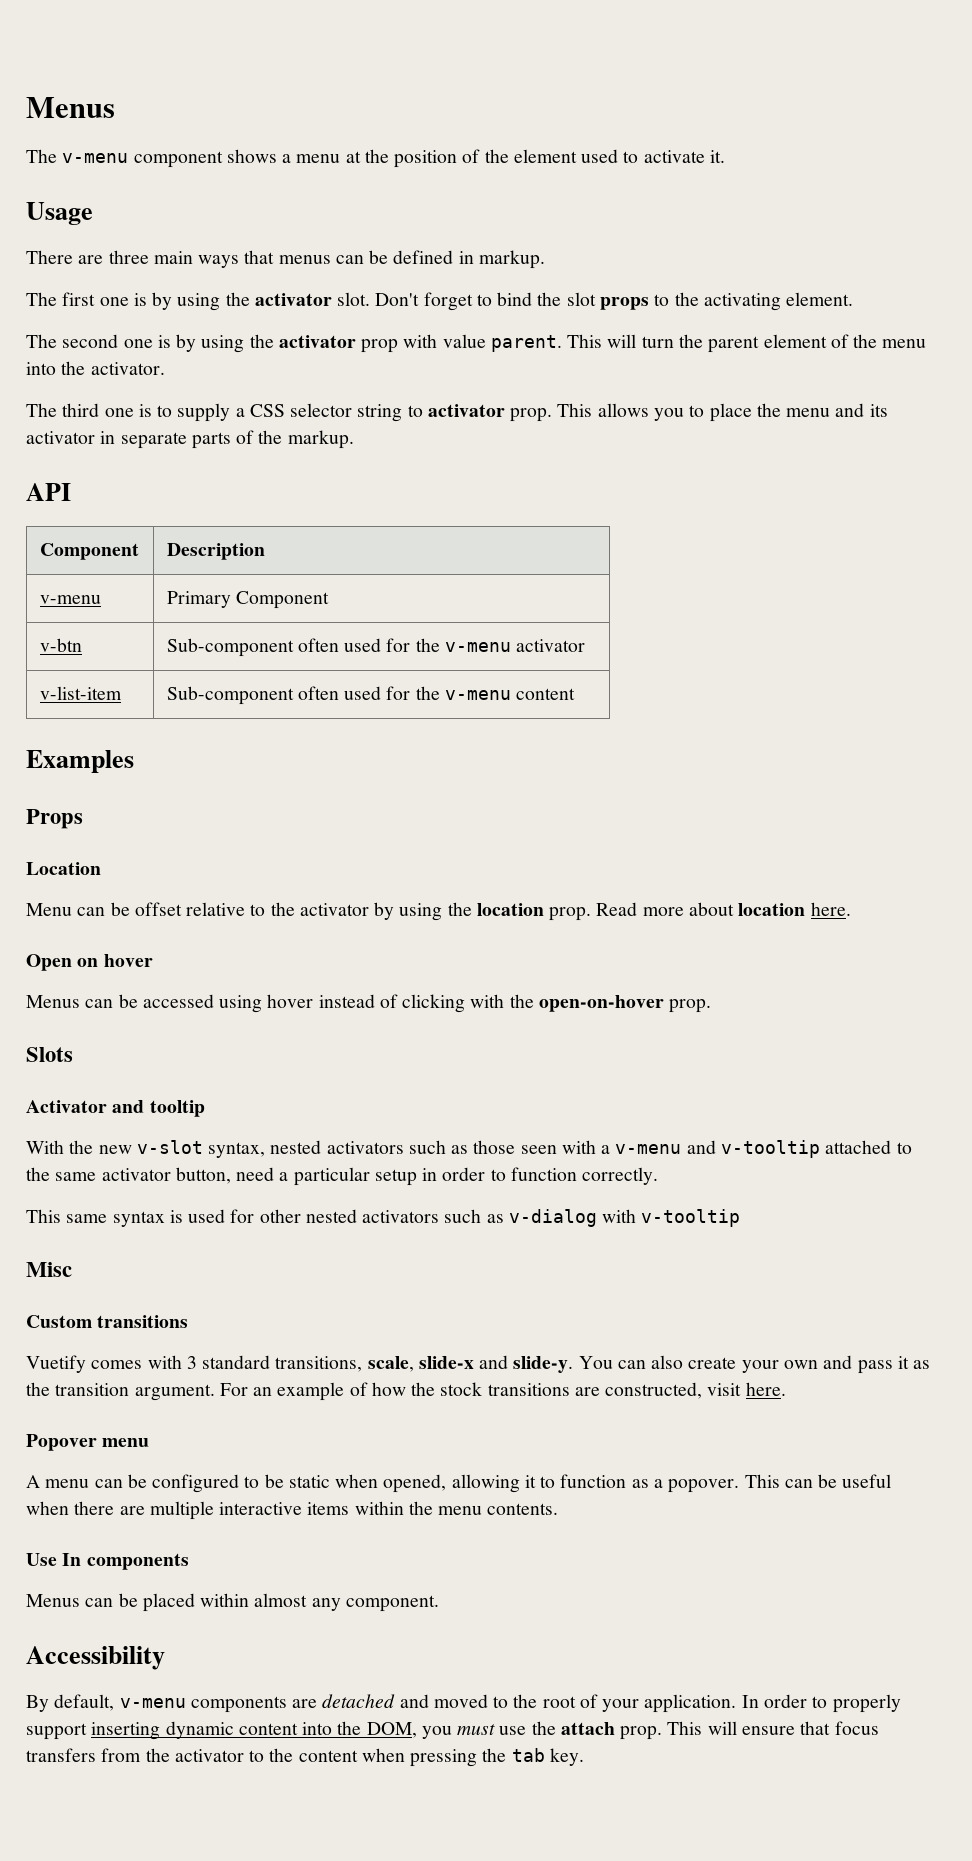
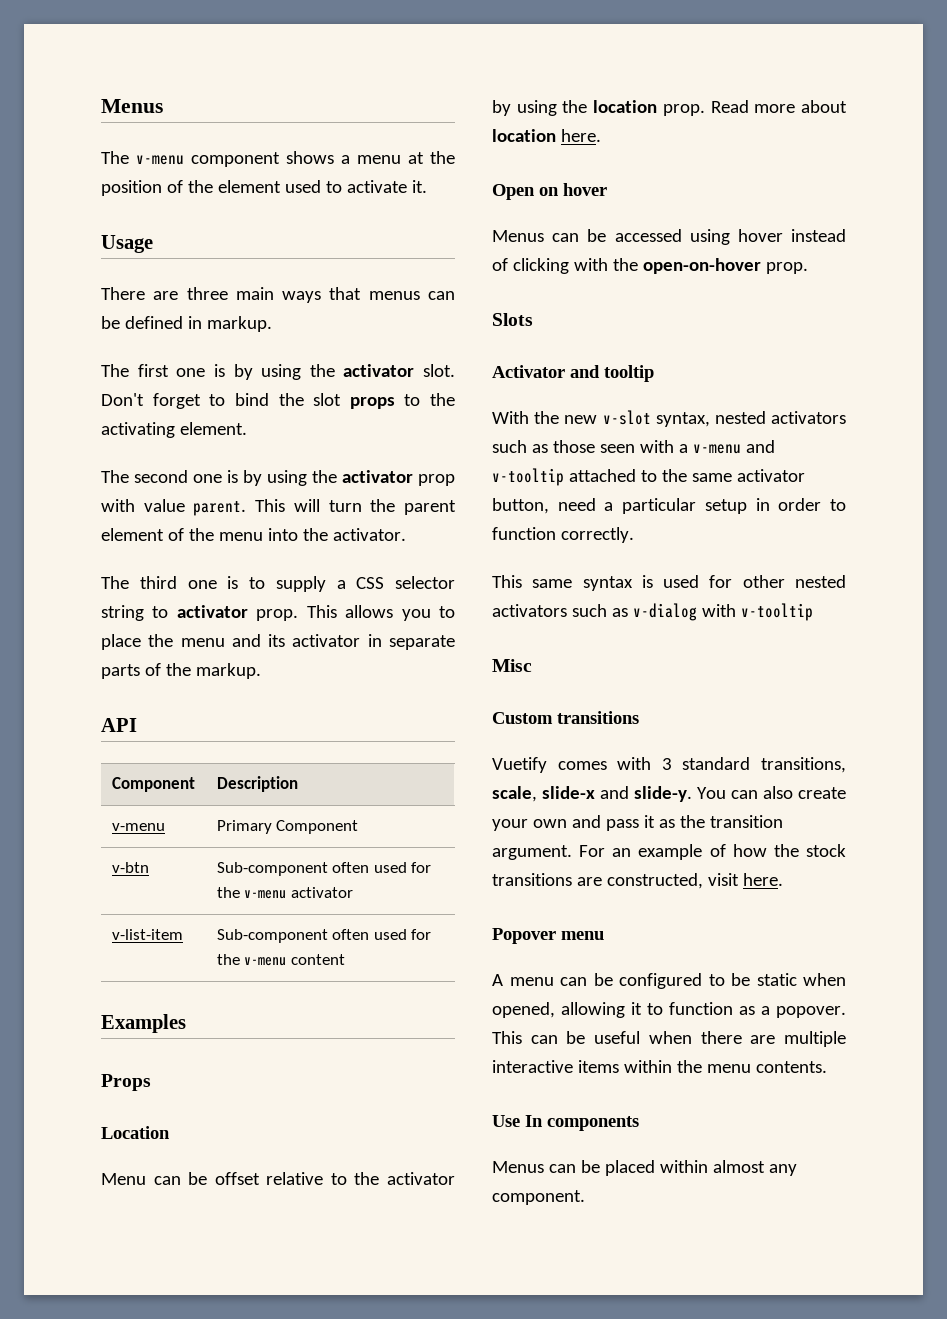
[26,1646,165,1670] [26,1694,901,1713] [26,1721,879,1740] [26,1748,584,1767] // Accessibility // By default, v-menu components are detached and moved to the root of your application. In order to properly support inserting dynamic content into the DOM, you must use the attach prop. This will ensure that focus transfers from the activator to the content when pressing the tab key. -> (585, 1197) none

